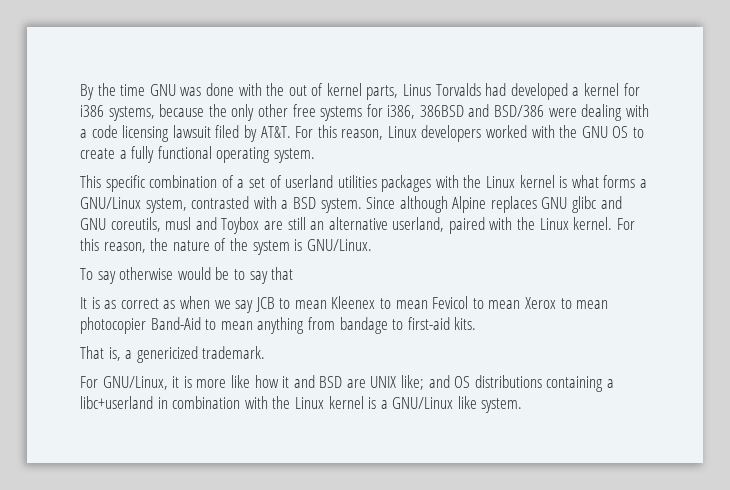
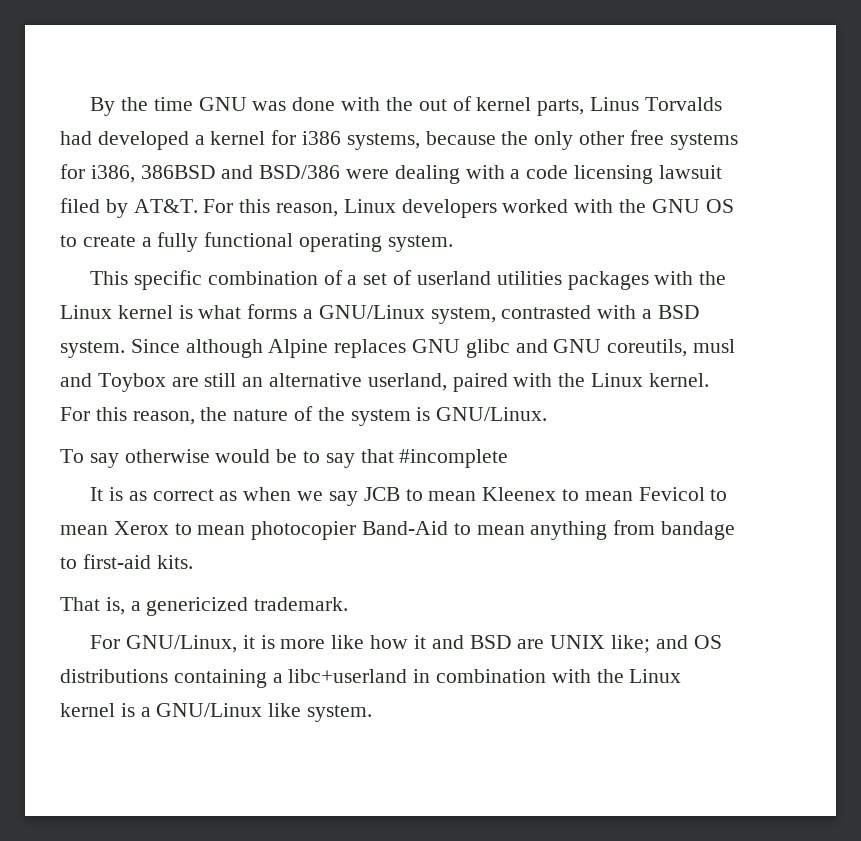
(294, 273) none -> [399,449,509,468] #incomplete

